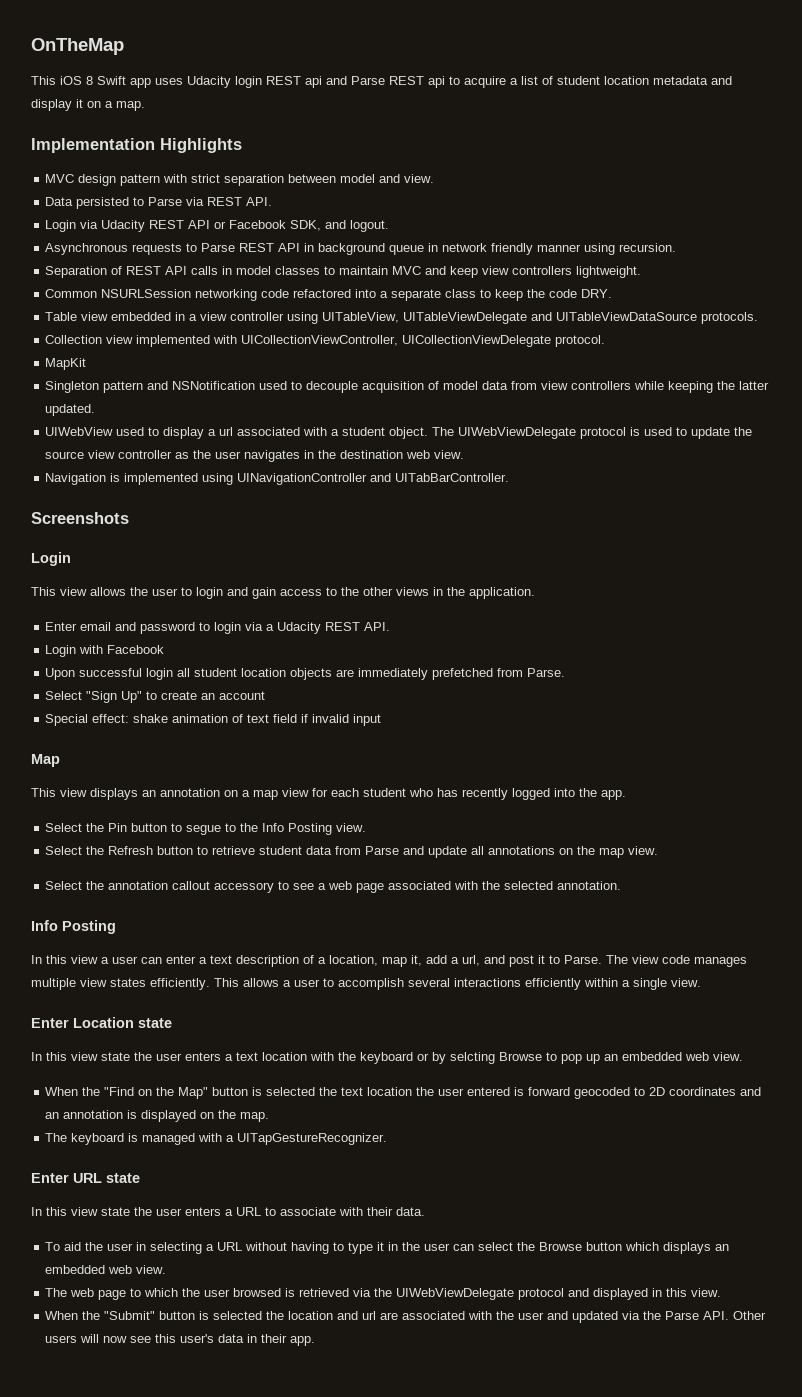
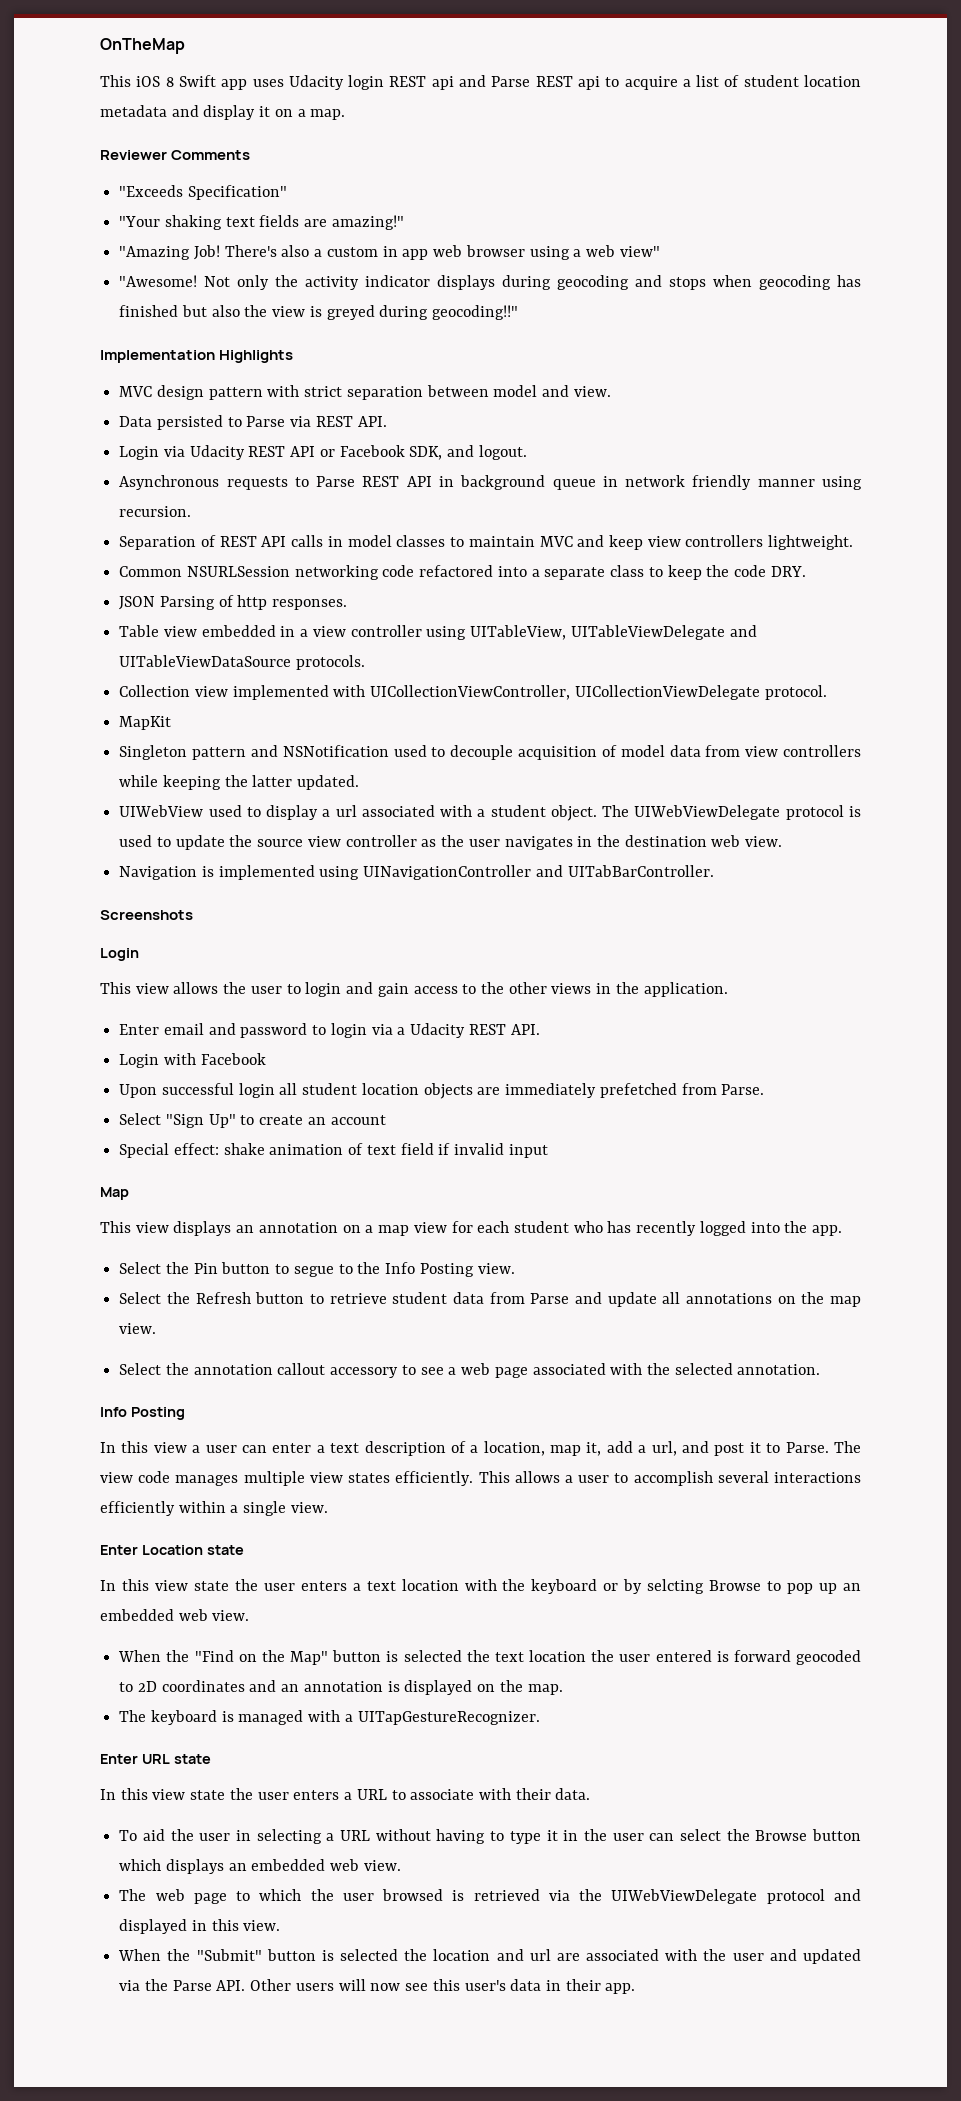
(145, 106) none -> [100,150,251,160] [119,185,287,200] [119,215,404,230] [119,245,660,260] [119,275,862,290] [119,305,519,320] // Reviewer Comments // "Exceeds Specification" // "Your shaking text fields are amazing!" // "Amazing Job! There's also a custom in app web browser using a web view" // "Awesome! Not only the activity indicator displays during geocoding and stops when geocoding has finished but also the view is greyed during geocoding!!"
(613, 293) none -> [119,595,348,610] // JSON Parsing of http responses.

